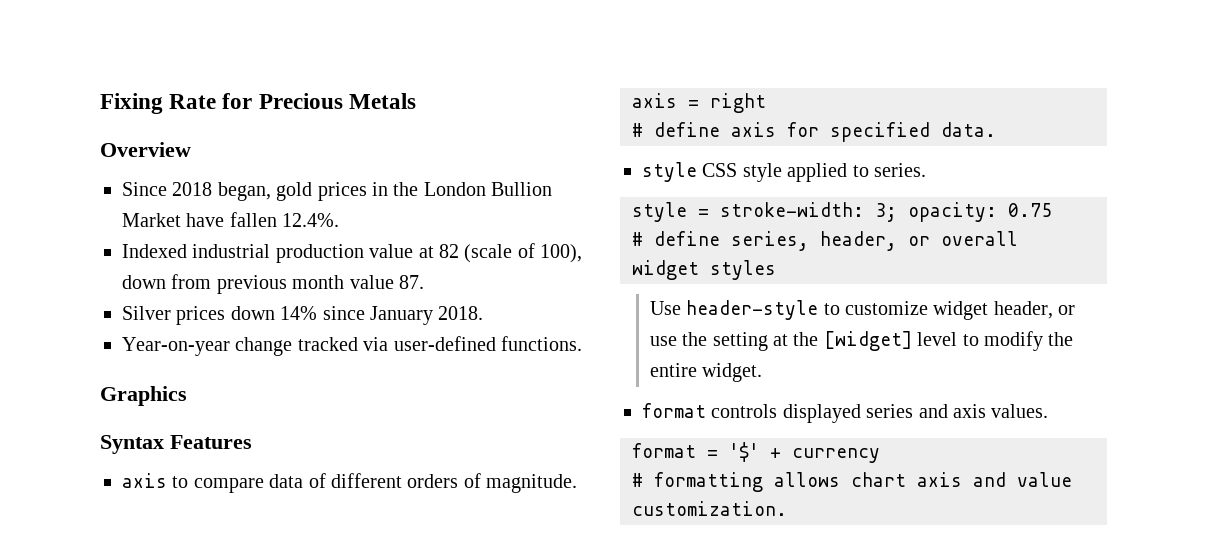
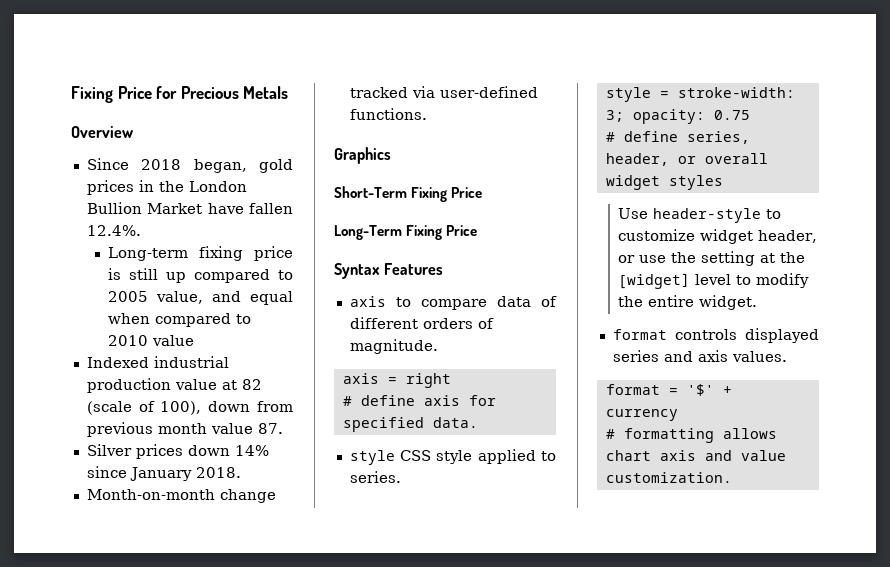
[100,93,217,114] Fixing Rate -> [71,86,152,103] Fixing Price
(340, 220) none -> [108,246,293,261] [108,268,293,283] [108,291,293,305] [108,313,252,327] [108,335,195,346] // Long-term fixing price is still up compared to 2005 value, and equal when compared to 2010 value
[122,337,230,356] Year-on-year -> [86,489,215,500] Month-on-month
(187, 396) none -> [334,186,483,202] [334,225,478,240] // Short-Term Fixing Price // Long-Term Fixing Price

